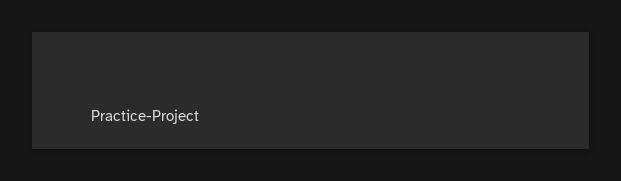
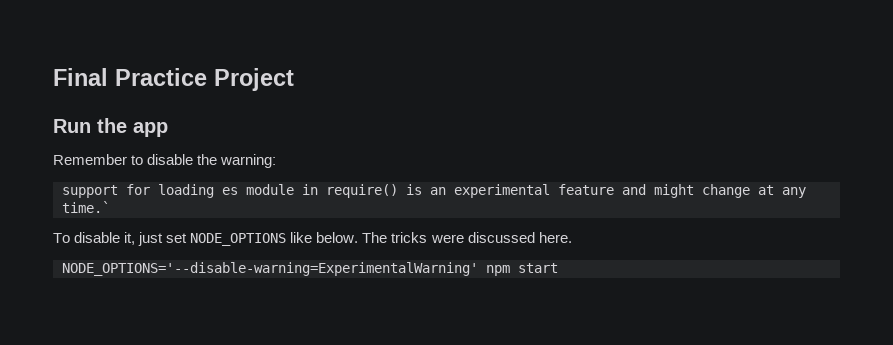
[91,109,199,124] Practice-Project -> [53,68,294,91] [53,118,168,137] [53,154,277,168] [62,184,806,198] [62,201,110,213] [53,232,572,246] [62,262,558,276] Final Practice Project // Run the app // Remember to disable the warning: // support for loading es module in require() is an experimental feature and might change at any time.` // To disable it, just set NODE_OPTIONS like below. The tricks were discussed here. // NODE_OPTIONS='--disable-warning=ExperimentalWarning' npm start

